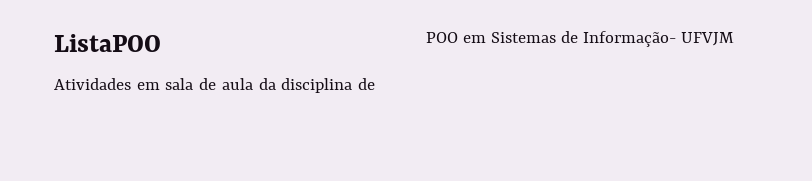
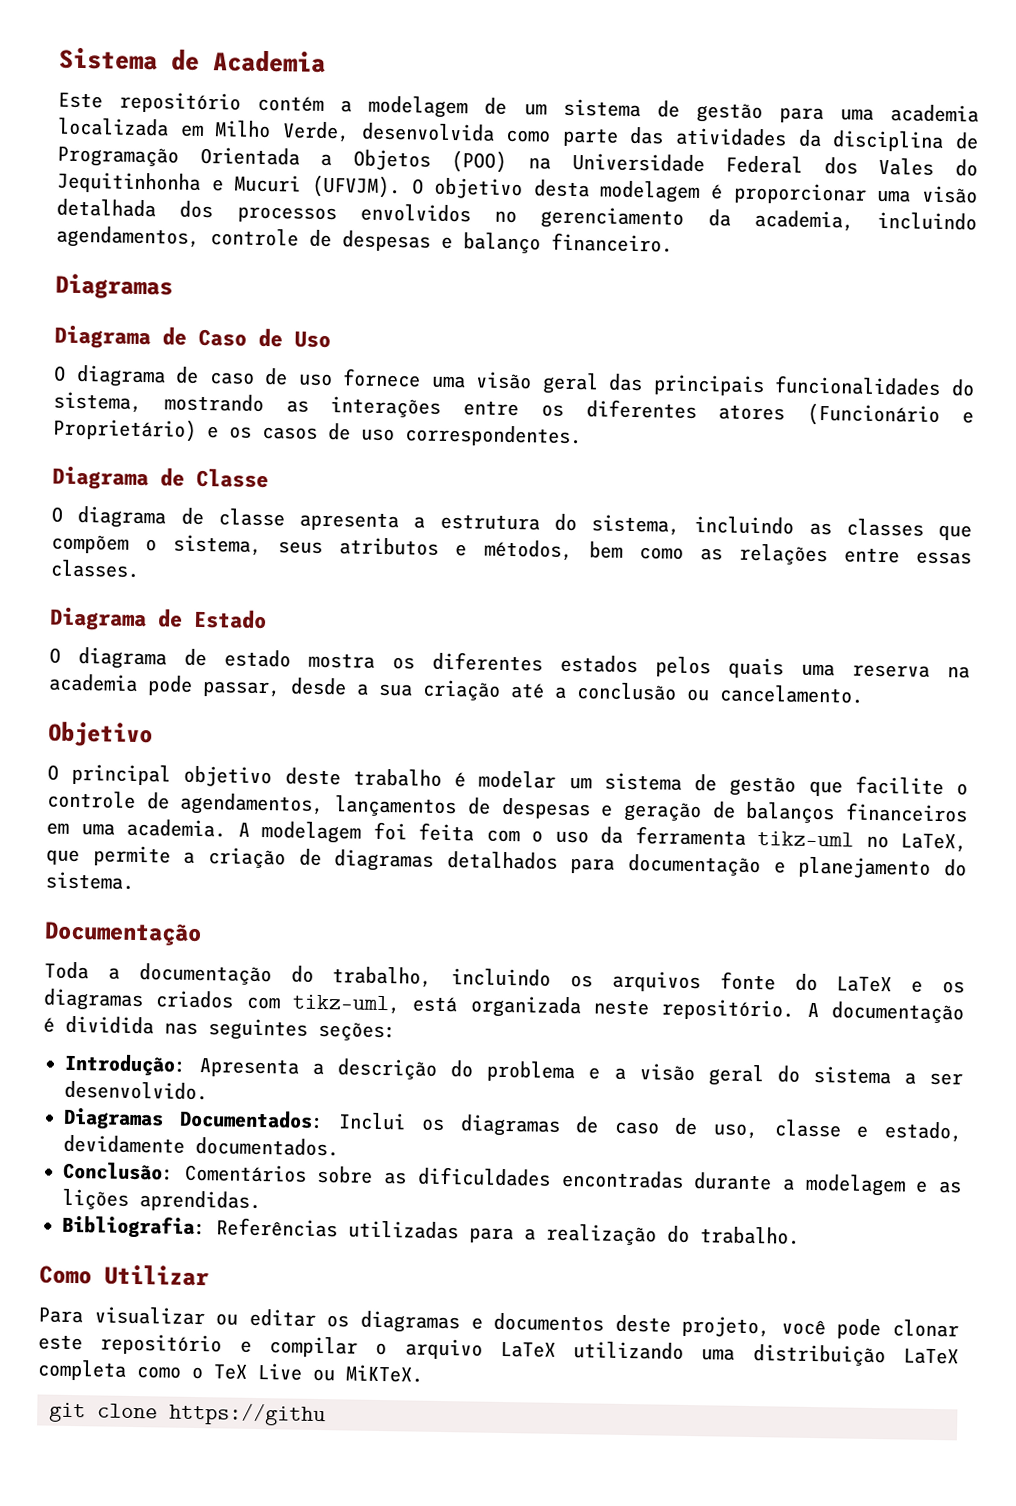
[54,34,161,52] [54,78,376,93] [426,31,734,47] ListaPOO // Atividades em sala de aula da disciplina de POO em Sistemas de Informação- UFVJM -> [59,47,326,73] [58,91,980,124] [57,117,979,152] [57,146,979,177] [57,171,978,205] [56,198,977,232] [56,225,673,254] [55,273,173,300] [54,324,331,350] [53,364,976,397] [53,391,975,427] [53,417,582,448] [52,465,269,491] [51,505,972,541] [51,534,973,566] [50,559,140,578] [49,606,267,632] [49,647,970,679] [48,673,864,704] [48,721,153,748] [47,763,969,797] [47,790,969,824] [46,818,967,853] [46,845,967,879] [45,871,135,890] [44,921,202,947] [44,961,966,994] [43,988,965,1024] [43,1015,396,1042] [64,1053,964,1087] [64,1080,208,1101] [63,1107,963,1143] [63,1134,339,1157] [63,1161,963,1197] [62,1188,261,1213] [62,1214,800,1246] [39,1264,210,1287] [38,1306,960,1340] [38,1333,959,1367] [37,1359,424,1383] [49,1402,326,1427] Sistema de Academia // Este repositório contém a modelagem de um sistema de gestão para uma academia localizada em Milho Verde, desenvolvida como parte das atividades da disciplina de Programação Orientada a Objetos (POO) na Universidade Federal dos Vales do Jequitinhonha e Mucuri (UFVJM). O objetivo desta modelagem é proporcionar uma visão detalhada dos processos envolvidos no gerenciamento da academia, incluindo agendamentos, controle de despesas e balanço financeiro. // Diagramas // Diagrama de Caso de Uso // O diagrama de caso de uso fornece uma visão geral das principais funcionalidades do sistema, mostrando as interações entre os diferentes atores (Funcionário e Proprietário) e os casos de uso correspondentes. // Diagrama de Classe // O diagrama de classe apresenta a estrutura do sistema, incluindo as classes que compõem o sistema, seus atributos e métodos, bem como as relações entre essas classes. // Diagrama de Estado // O diagrama de estado mostra os diferentes estados pelos quais uma reserva na academia pode passar, desde a sua criação até a conclusão ou cancelamento. // Objetivo // O principal objetivo deste trabalho é modelar um sistema de gestão que facilite o controle de agendamentos, lançamentos de despesas e geração de balanços financeiros em uma academia. A modelagem foi feita com o uso da ferramenta tikz-uml no LaTeX, que permite a criação de diagramas detalhados para documentação e planejamento do sistema. // Documentação // Toda a documentação do trabalho, incluindo os arquivos fonte do LaTeX e os diagramas criados com tikz-uml, está organizada neste repositório. A documentação é dividida nas seguintes seções: // Introdução: Apresenta a descrição do problema e a visão geral do sistema a ser desenvolvido. // Diagramas Documentados: Inclui os diagramas de caso de uso, classe e estado, devidamente documentados. // Conclusão: Comentários sobre as dificuldades encontradas durante a modelagem e as lições aprendidas. // Bibliografia: Referências utilizadas para a realização do trabalho. // Como Utilizar // Para visualizar ou editar os diagramas e documentos deste projeto, você pode clonar este repositório e compilar o arquivo LaTeX utilizando uma distribuição LaTeX completa como o TeX Live ou MiKTeX. // git clone https://githu

